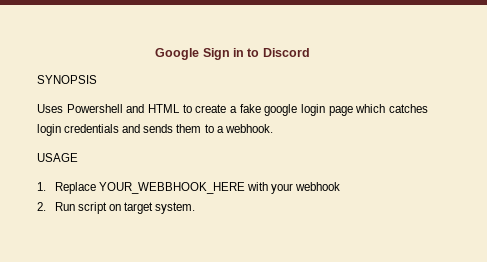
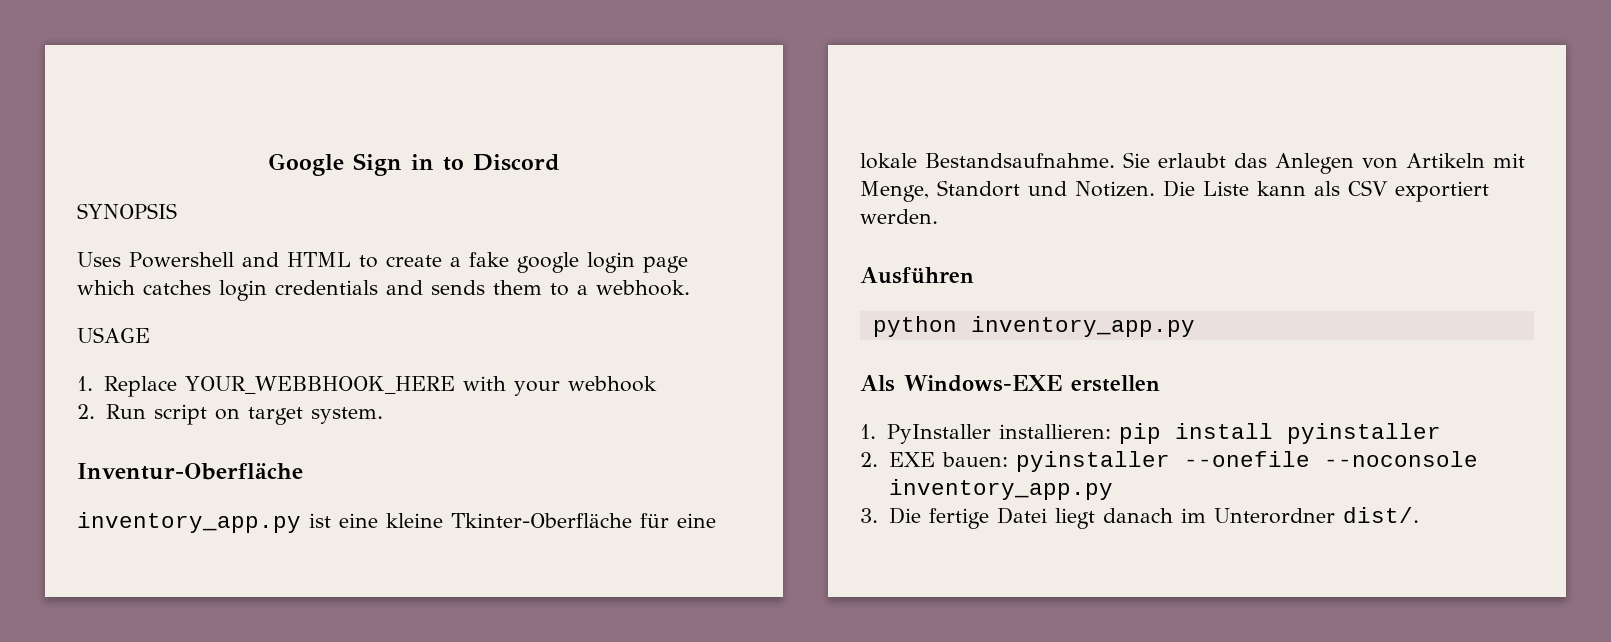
(196, 208) none -> [77,463,303,480] [77,512,716,533] [860,152,1525,174] [860,180,1489,202] [860,209,938,224] [860,267,974,284] [872,316,1195,337] [860,375,1160,392] [860,423,1441,444] [860,451,1478,472] [888,479,1113,500] [860,507,1419,529] // Inventur-Oberfläche // inventory_app.py ist eine kleine Tkinter-Oberfläche für eine lokale Bestandsaufnahme. Sie erlaubt das Anlegen von Artikeln mit Menge, Standort und Notizen. Die Liste kann als CSV exportiert werden. // Ausführen // python inventory_app.py // Als Windows-EXE erstellen // 1. PyInstaller installieren: pip install pyinstaller // 2. EXE bauen: pyinstaller --onefile --noconsole inventory_app.py // 3. Die fertige Datei liegt danach im Unterordner dist/.

